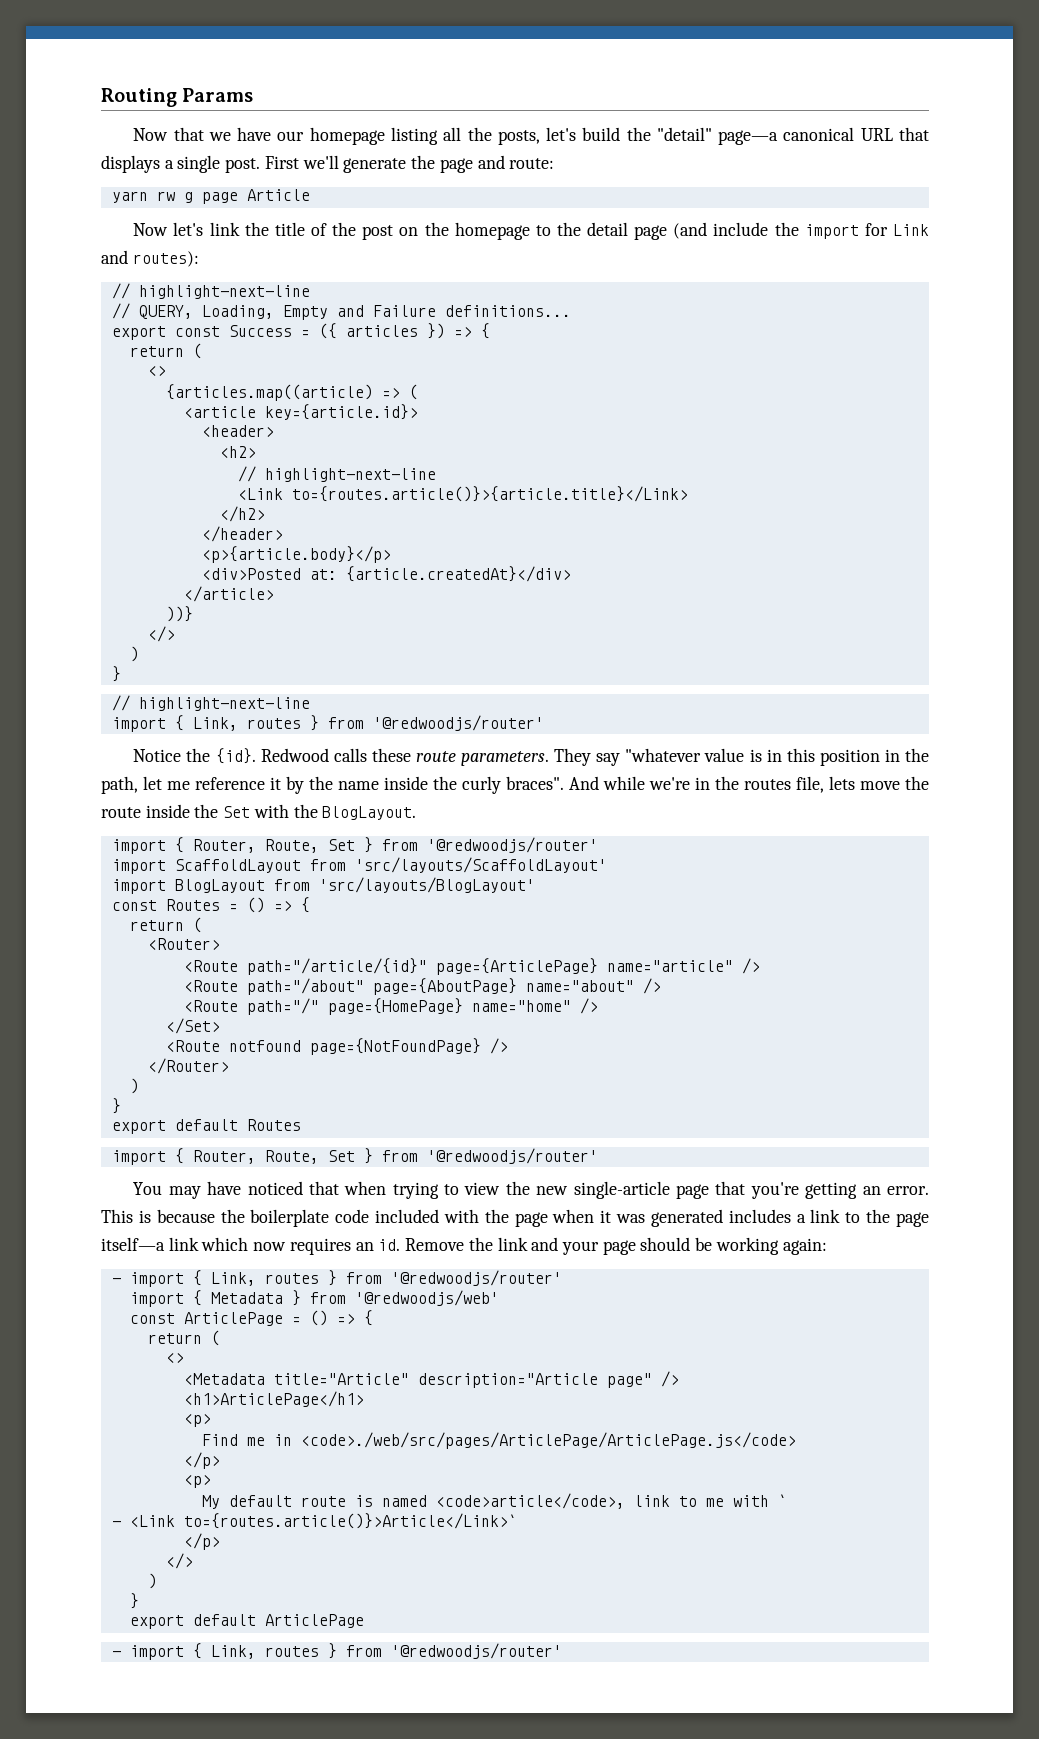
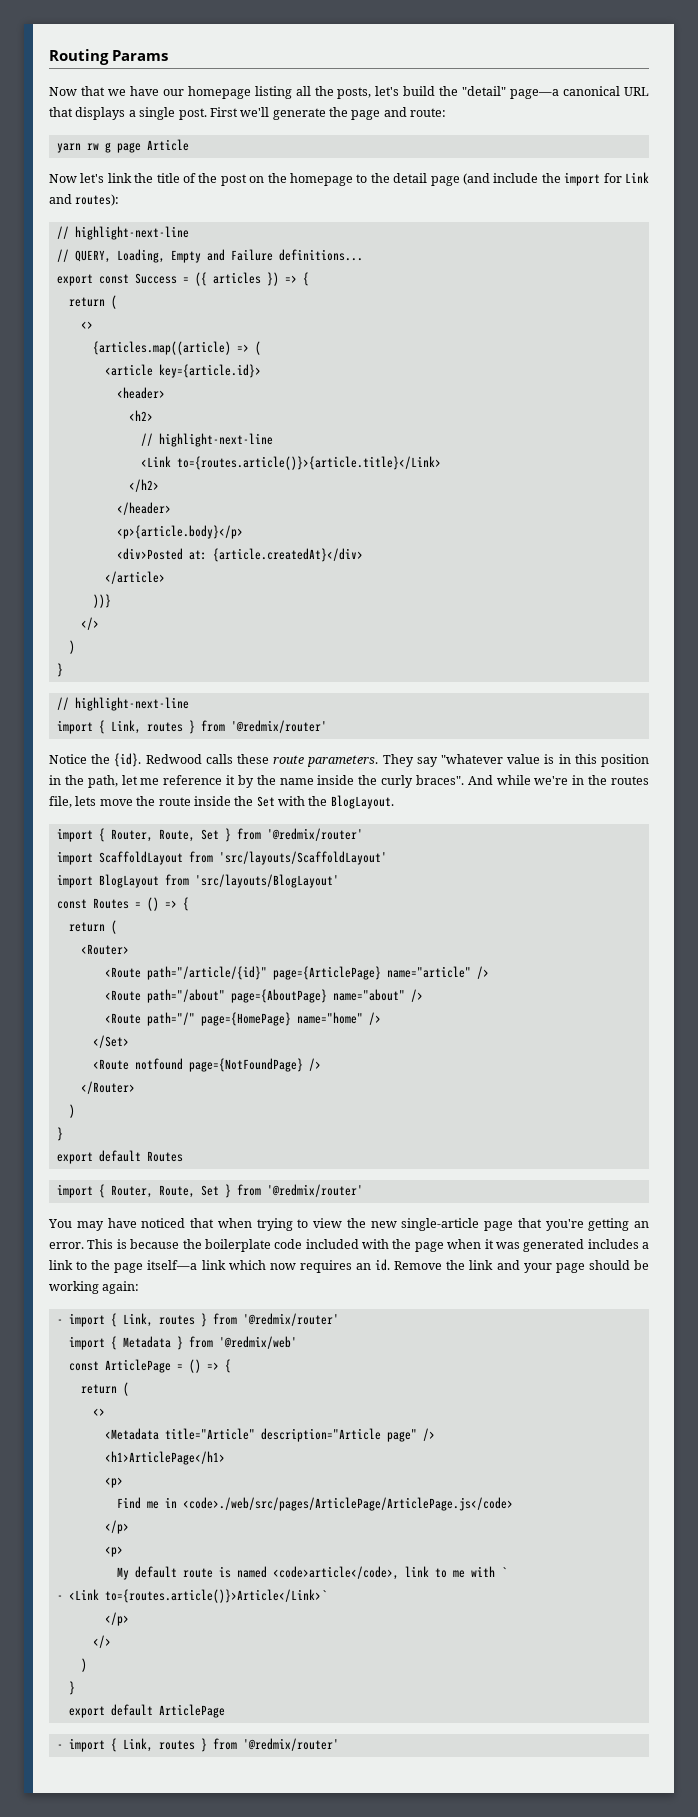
[372,715,544,731] '@redwoodjs/router' -> [230,720,327,733] '@redmix/router'
[426,837,598,853] '@redwoodjs/router' -> [266,828,363,841] '@redmix/router'
[426,1148,598,1164] '@redwoodjs/router' -> [266,1184,363,1197] '@redmix/router'
[390,1270,562,1286] '@redwoodjs/router' -> [242,1313,339,1326] '@redmix/router'
[354,1290,499,1306] '@redwoodjs/web' -> [218,1336,297,1349] '@redmix/web'
[390,1643,562,1659] '@redwoodjs/router' -> [242,1738,339,1751] '@redmix/router'

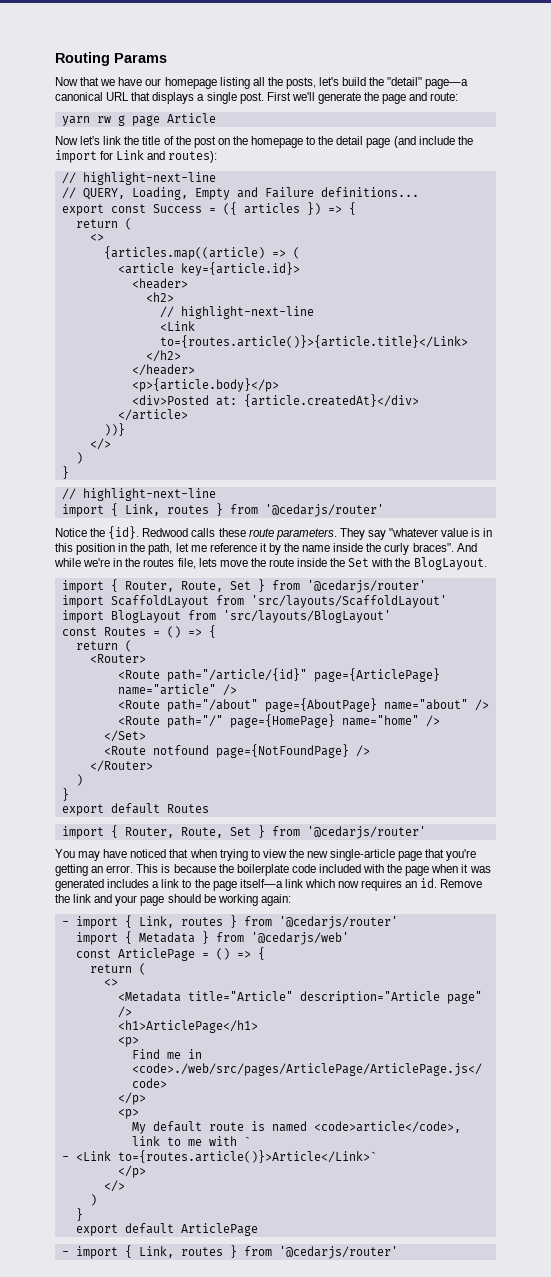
[230,720,327,733] '@redmix/router' -> [264,504,384,517] '@cedarjs/router'
[266,828,363,841] '@redmix/router' -> [306,580,426,593] '@cedarjs/router'
[266,1184,363,1197] '@redmix/router' -> [306,826,426,839] '@cedarjs/router'
[242,1313,339,1326] '@redmix/router' -> [278,916,398,929] '@cedarjs/router'
[218,1336,297,1349] '@redmix/web' -> [250,932,349,945] '@cedarjs/web'
[242,1738,339,1751] '@redmix/router' -> [278,1246,398,1259] '@cedarjs/router'

